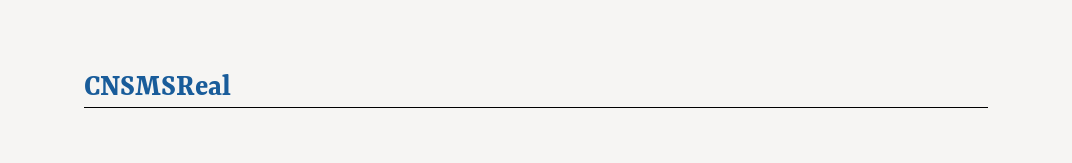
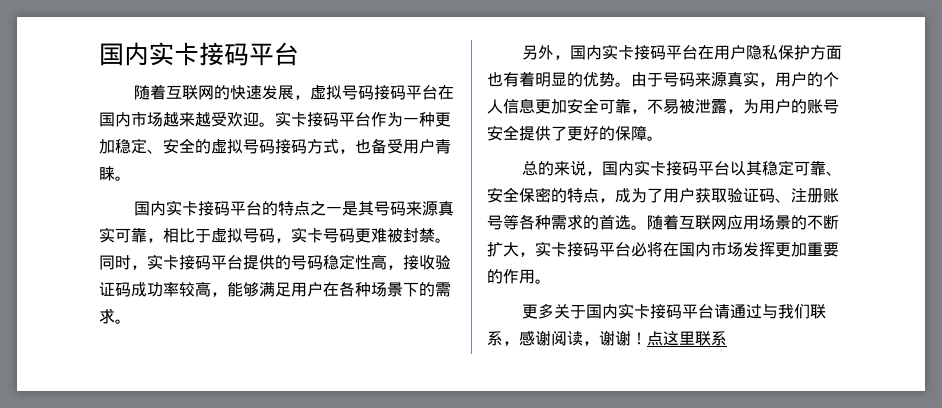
[84,74,231,95] CNSMSReal -> [99,42,299,66] [133,84,454,100] [99,111,451,127] [99,138,451,154] [99,166,131,181] [133,200,454,216] [99,227,451,243] [99,254,451,270] [99,281,451,297] [99,308,131,324] [521,44,842,60] [487,71,839,87] [487,98,839,114] [487,125,663,141] [521,160,842,176] [487,187,839,203] [487,214,839,230] [487,241,839,257] [487,269,551,284] [521,303,826,319] [487,330,727,346] 国内实卡接码平台 // 随着互联网的快速发展，虚拟号码接码平台在国内市场越来越受欢迎。实卡接码平台作为一种更加稳定、安全的虚拟号码接码方式，也备受用户青睐。 // 国内实卡接码平台的特点之一是其号码来源真实可靠，相比于虚拟号码，实卡号码更难被封禁。同时，实卡接码平台提供的号码稳定性高，接收验证码成功率较高，能够满足用户在各种场景下的需求。 // 另外，国内实卡接码平台在用户隐私保护方面也有着明显的优势。由于号码来源真实，用户的个人信息更加安全可靠，不易被泄露，为用户的账号安全提供了更好的保障。 // 总的来说，国内实卡接码平台以其稳定可靠、安全保密的特点，成为了用户获取验证码、注册账号等各种需求的首选。随着互联网应用场景的不断扩大，实卡接码平台必将在国内市场发挥更加重要的作用。 // 更多关于国内实卡接码平台请通过与我们联系，感谢阅读，谢谢！点这里联系

